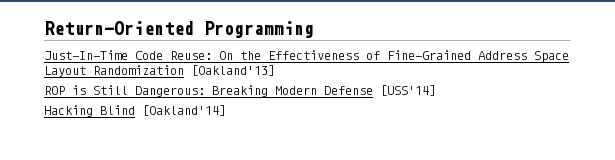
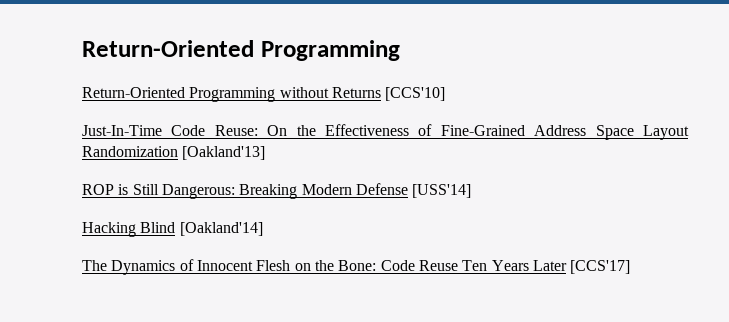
[44,21,314,38] Return-Oriented Programming -> [82,40,400,61] [82,87,446,102] Return-Oriented Programming // Return-Oriented Programming without Returns [CCS'10]
(226, 110) none -> [82,259,631,275] // The Dynamics of Innocent Flesh on the Bone: Code Reuse Ten Years Later [CCS'17]

